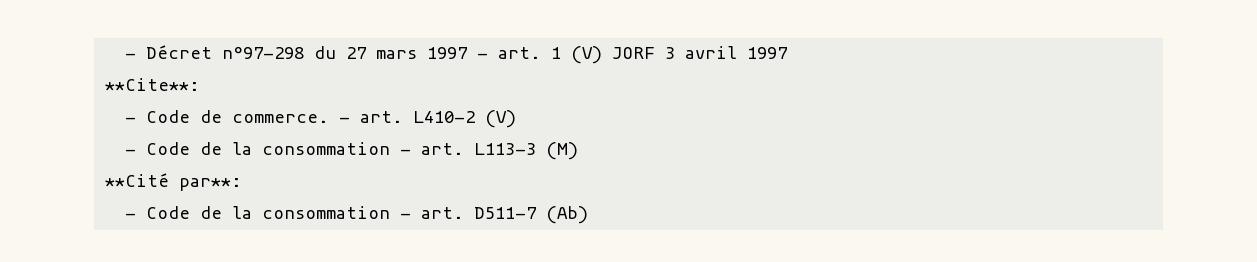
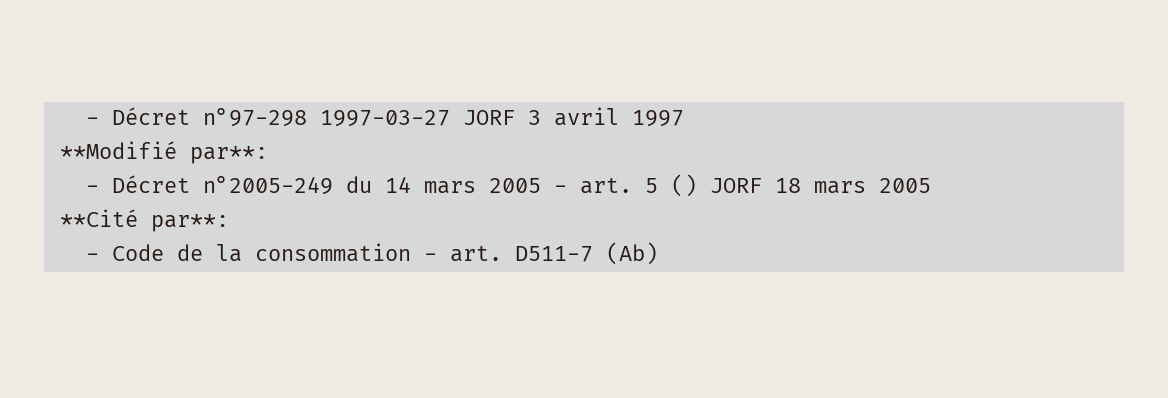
[314,46,603,64] du 27 mars 1997 - art. 1 (V) -> [319,110,450,127] 1997-03-27
[105,78,201,91] [125,110,517,128] [125,142,579,160] **Cite**: // - Code de commerce. - art. L410-2 (V) // - Code de la consommation - art. L113-3 (M) -> [59,141,268,164] [85,174,931,197] **Modifié par**: // - Décret n°2005-249 du 14 mars 2005 - art. 5 () JORF 18 mars 2005

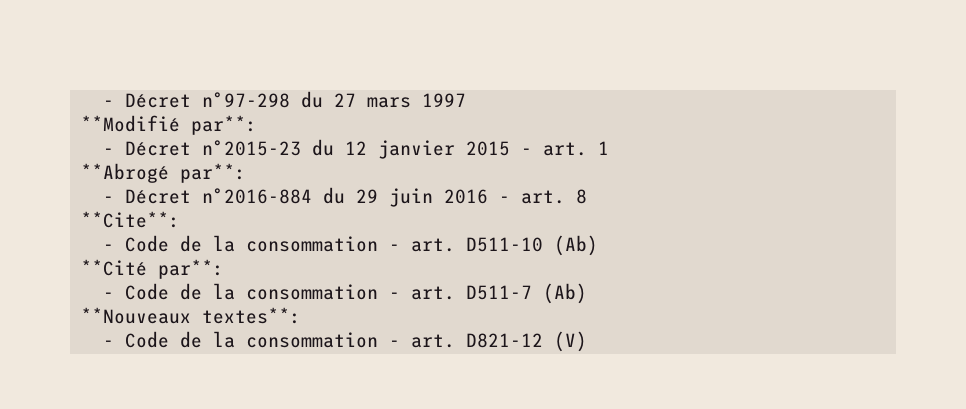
[319,107,619,127] 1997-03-27 JORF 3 avril -> [300,91,411,108] du 27 mars
[202,174,931,197] n°2005-249 du 14 mars 2005 - art. 5 () JORF 18 mars 2005 -> [201,139,609,159] [80,163,246,183] [102,187,587,207] [80,211,180,228] [102,235,598,256] n°2015-23 du 12 janvier 2015 - art. 1 // **Abrogé par**: // - Décret n°2016-884 du 29 juin 2016 - art. 8 // **Cite**: // - Code de la consommation - art. D511-10 (Ab)
(658, 253) none -> [80,307,301,324] [102,331,587,352] // **Nouveaux textes**: // - Code de la consommation - art. D821-12 (V)

